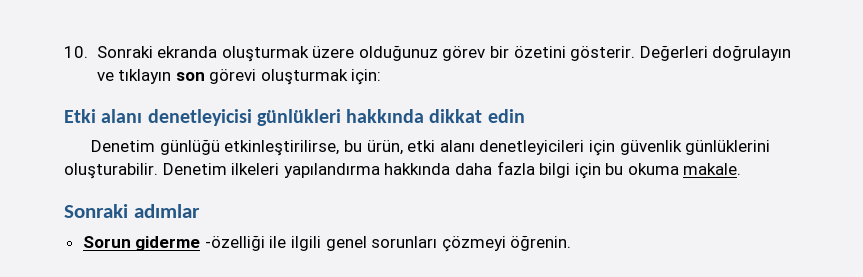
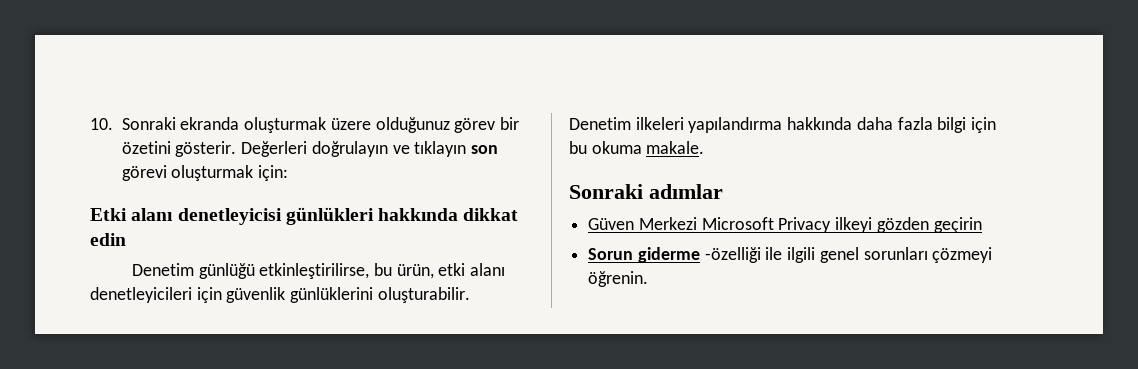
(200, 211) none -> [588,217,982,233] // Güven Merkezi Microsoft Privacy ilkeyi gözden geçirin

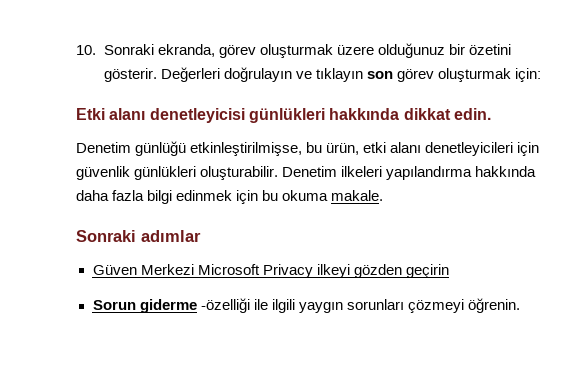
[180,117,240,130] ekranda -> [157,44,256,58] ekranda, görev
[454,118,496,133] görev -> (445, 50) none
[121,165,167,181] görevi -> [396,69,434,82] görev
[90,233,126,246] edin -> [453,108,491,120] edin.
[259,263,370,279] etkinleştirilirse, -> [190,142,303,156] etkinleştirilmişse,
[290,287,374,303] günlüklerini -> [134,166,197,180] günlükleri
(967, 125) none -> [176,190,233,201] edinmek
[819,247,859,263] genel -> [298,302,343,313] yaygın

